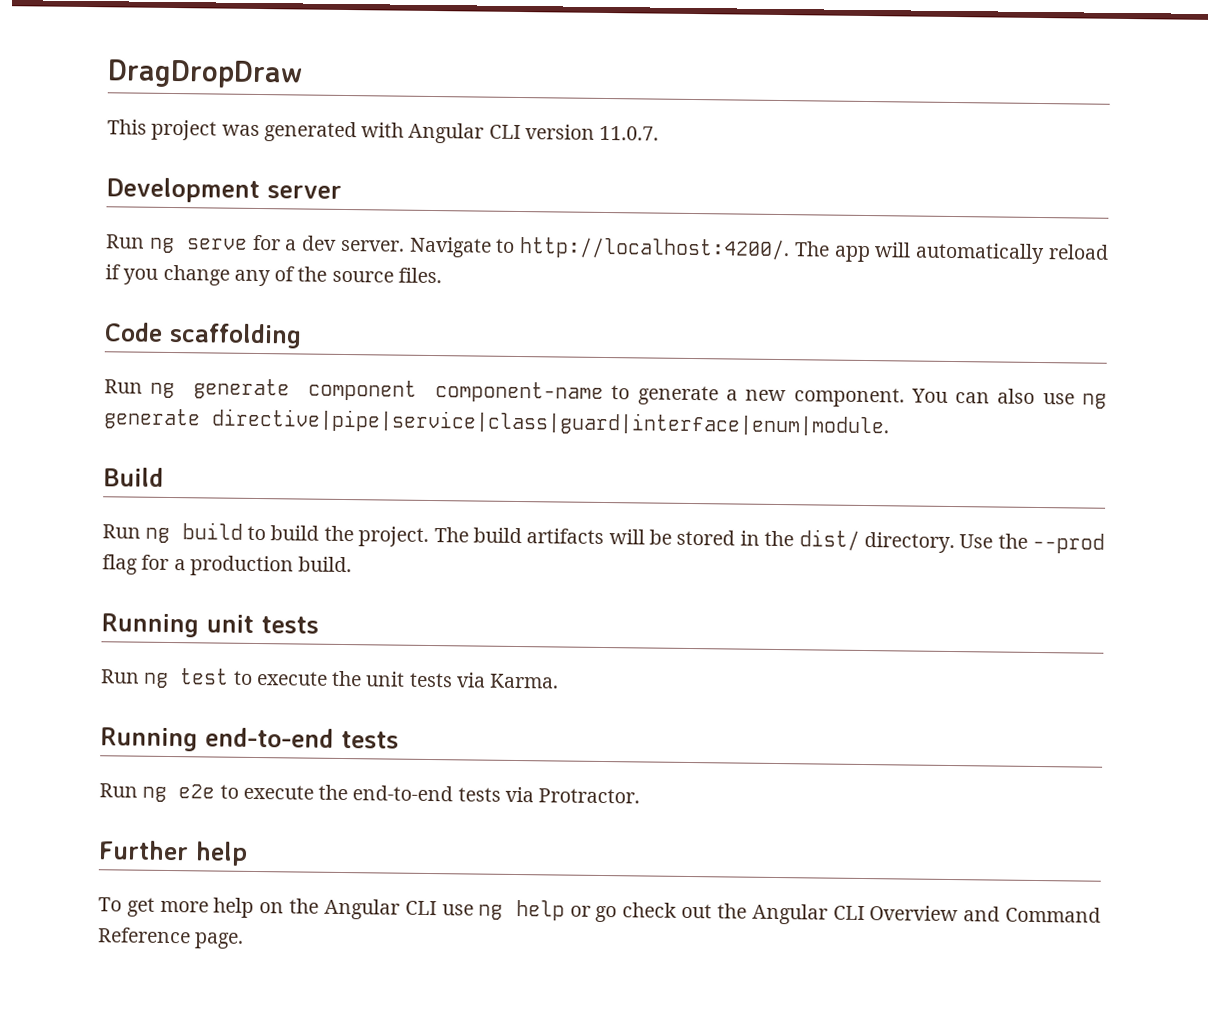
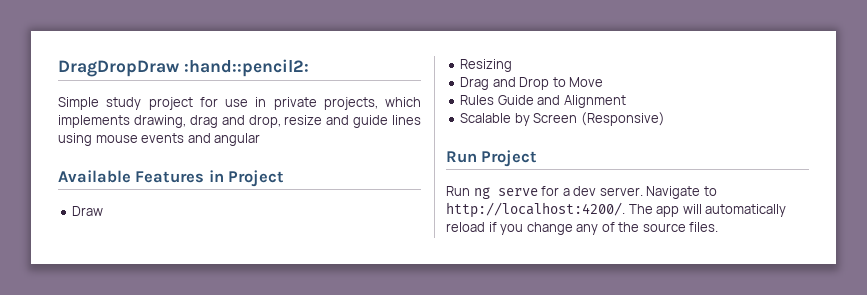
[107,119,660,144] [106,177,342,204] // This project was generated with Angular CLI version 11.0.7. // Development server -> [183,59,309,77] [58,97,421,110] [58,115,421,128] [58,133,261,146] [58,170,285,187] [72,206,104,216] [460,59,513,72] [460,77,604,90] [460,95,626,108] [460,112,665,126] [446,150,538,167] :hand::pencil2: // Simple study project for use in private projects, which implements drawing, drag and drop, resize and guide lines using mouse events and angular // Available Features in Project // Draw // Resizing // Drag and Drop to Move // Rules Guide and Alignment // Scalable by Screen (Responsive) // Run Project
[104,322,302,349] [104,378,1107,409] [103,408,890,438] [103,467,164,487] [102,522,1105,554] [102,554,353,577] [101,613,319,638] [100,668,560,689] [100,727,399,752] [99,783,641,804] [98,840,248,866] [98,897,1101,925] [97,927,245,949] // Code scaffolding // Run ng generate component component-name to generate a new component. You can also use ng generate directive|pipe|service|class|guard|interface|enum|module. // Build // Run ng build to build the project. The build artifacts will be stored in the dist/ directory. Use the --prod flag for a production build. // Running unit tests // Run ng test to execute the unit tests via Karma. // Running end-to-end tests // Run ng e2e to execute the end-to-end tests via Protractor. // Further help // To get more help on the Angular CLI use ng help or go check out the Angular CLI Overview and Command Reference page. -> (719, 227) none

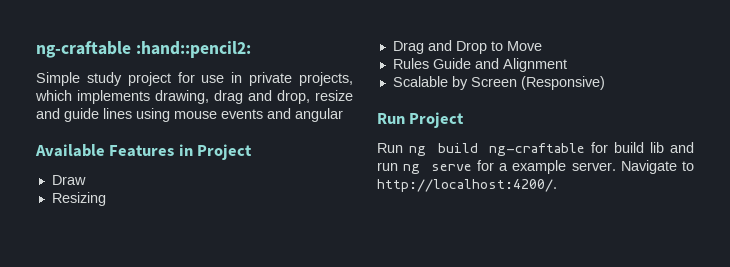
[58,60,179,77] DragDropDraw -> [36,41,131,58] ng-craftable
(490, 193) none -> [437,142,694,156] [377,162,421,174] build ng-craftable for build lib and run ng
[573,186,597,196] dev -> [512,160,567,174] example
[628,204,787,217] [446,222,719,235] The app will automatically reload if you change any of the source files. -> (557, 185) none

